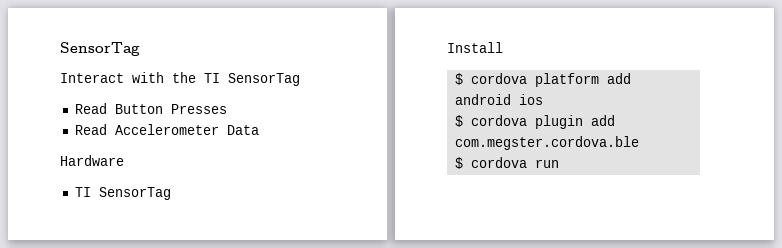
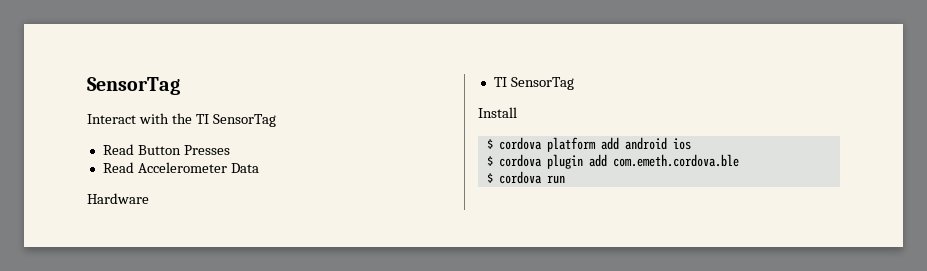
[455,136,640,150] com.megster.cordova.ble -> [612,154,739,167] com.emeth.cordova.ble

